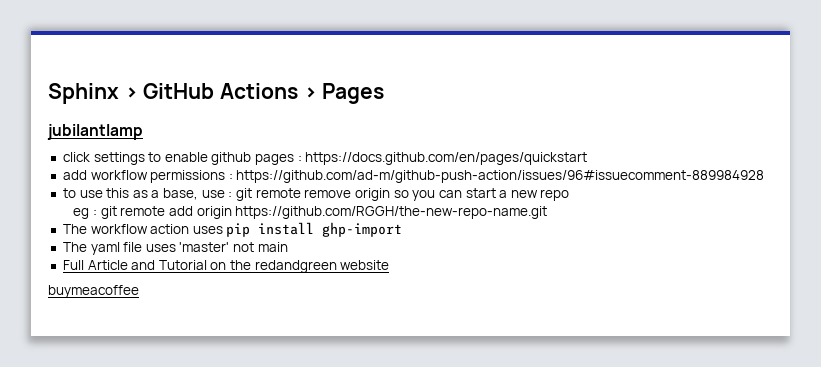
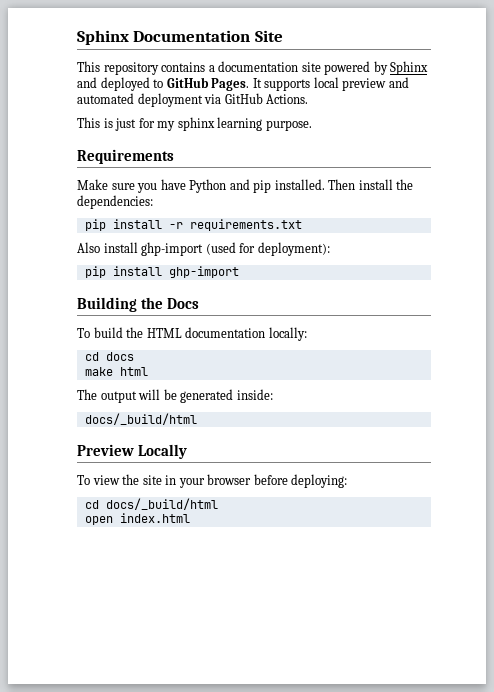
[48,83,385,104] [47,124,143,140] [62,152,588,165] [62,170,765,183] [62,188,570,201] [73,206,548,219] [62,222,403,237] [62,242,288,255] [62,260,390,273] [48,285,139,298] Sphinx > GitHub Actions > Pages // jubilantlamp // click settings to enable github pages : https://docs.github.com/en/pages/quickstart // add workflow permissions : https://github.com/ad-m/github-push-action/issues/96#issuecomment-889984928 // to use this as a base, use : git remote remove origin so you can start a new repo // eg : git remote add origin https://github.com/RGGH/the-new-repo-name.git // The workflow action uses pip install ghp-import // The yaml file uses 'master' not main // Full Article and Tutorial on the redandgreen website // buymeacoffee -> [77,30,283,45] [77,61,429,75] [77,77,409,91] [77,93,309,107] [77,117,312,131] [77,149,174,164] [77,179,414,193] [77,195,153,209] [84,219,302,231] [77,242,330,256] [84,266,239,278] [77,297,200,312] [77,327,307,341] [84,352,134,361] [84,367,148,376] [77,389,273,403] [84,413,197,425] [77,444,188,459] [77,474,348,488] [84,498,218,510] [84,513,190,525] Sphinx Documentation Site // This repository contains a documentation site powered by Sphinx and deployed to GitHub Pages. It supports local preview and automated deployment via GitHub Actions. // This is just for my sphinx learning purpose. // Requirements // Make sure you have Python and pip installed. Then install the dependencies: // pip install -r requirements.txt // Also install ghp-import (used for deployment): // pip install ghp-import // Building the Docs // To build the HTML documentation locally: // cd docs // make html // The output will be generated inside: // docs/_build/html // Preview Locally // To view the site in your browser before deploying: // cd docs/_build/html // open index.html

